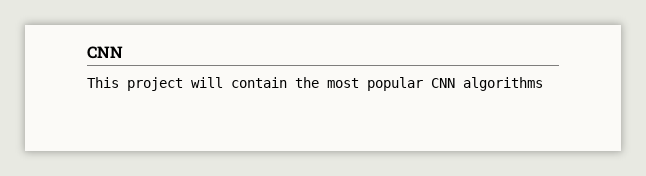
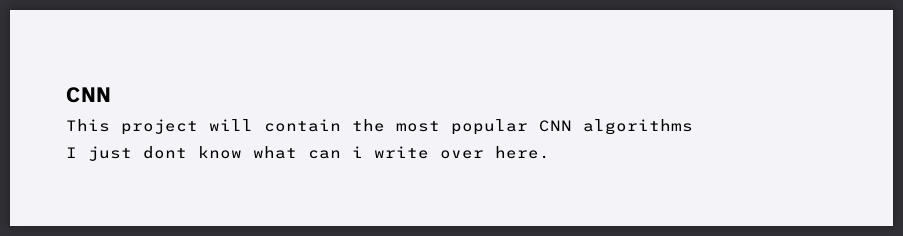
(543, 84) none -> [66,146,550,161] // I just dont know what can i write over here.

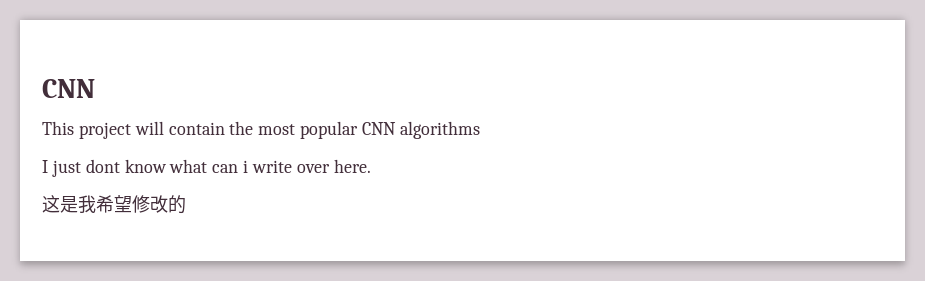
(550, 152) none -> [42,195,186,214] // 这是我希望修改的

